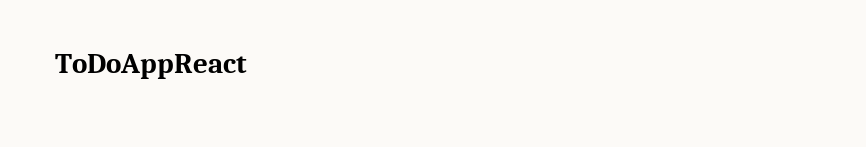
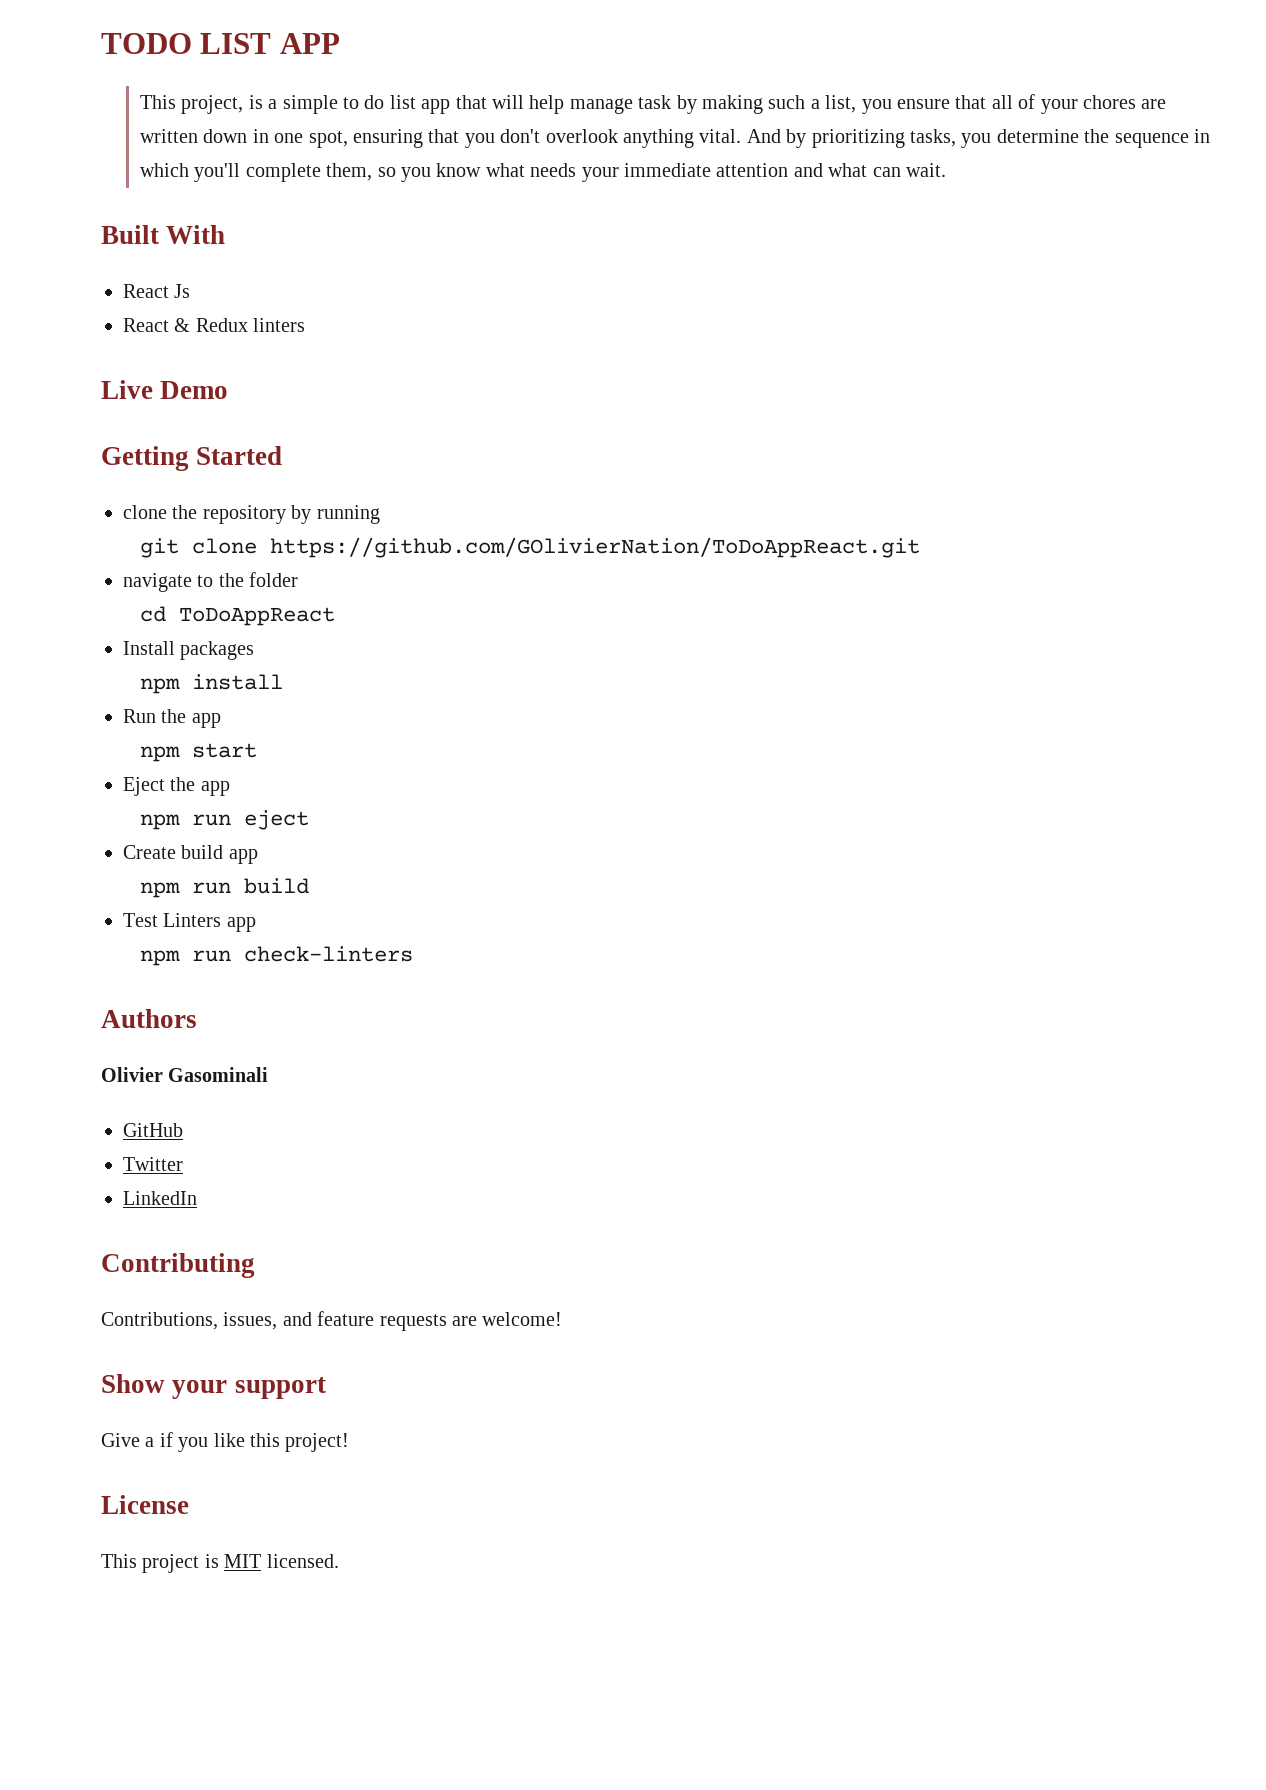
[55,54,247,79] ToDoAppReact -> [101,33,340,54] [139,94,1167,114] [139,129,1210,148] [139,163,946,182] [101,225,226,244] [123,284,191,298] [123,318,306,332] [101,380,229,399] [101,446,283,471] [123,505,380,524] [139,537,920,558] [123,572,299,592] [139,606,335,626] [123,641,255,660] [139,674,283,694] [123,709,221,728] [139,743,257,762] [123,777,230,796] [139,810,309,830] [123,845,258,864] [139,878,309,898] [123,913,256,932] [139,946,413,966] [101,1009,197,1028] [101,1067,269,1082] [123,1123,183,1137] [123,1157,183,1171] [123,1191,197,1205] [101,1253,255,1278] [101,1311,563,1331] [101,1374,326,1399] [101,1432,350,1452] [101,1495,189,1514] [101,1554,339,1573] TODO LIST APP // This project, is a simple to do list app that will help manage task by making such a list, you ensure that all of your chores are written down in one spot, ensuring that you don't overlook anything vital. And by prioritizing tasks, you determine the sequence in which you'll complete them, so you know what needs your immediate attention and what can wait. // Built With // React Js // React & Redux linters // Live Demo // Getting Started // clone the repository by running // git clone https://github.com/GOlivierNation/ToDoAppReact.git // navigate to the folder // cd ToDoAppReact // Install packages // npm install // Run the app // npm start // Eject the app // npm run eject // Create build app // npm run build // Test Linters app // npm run check-linters // Authors // Olivier Gasominali // GitHub // Twitter // LinkedIn // Contributing // Contributions, issues, and feature requests are welcome! // Show your support // Give a if you like this project! // License // This project is MIT licensed.

